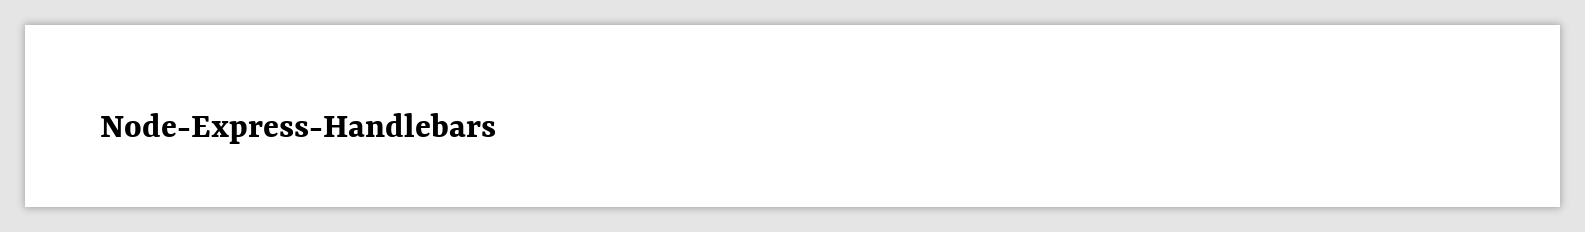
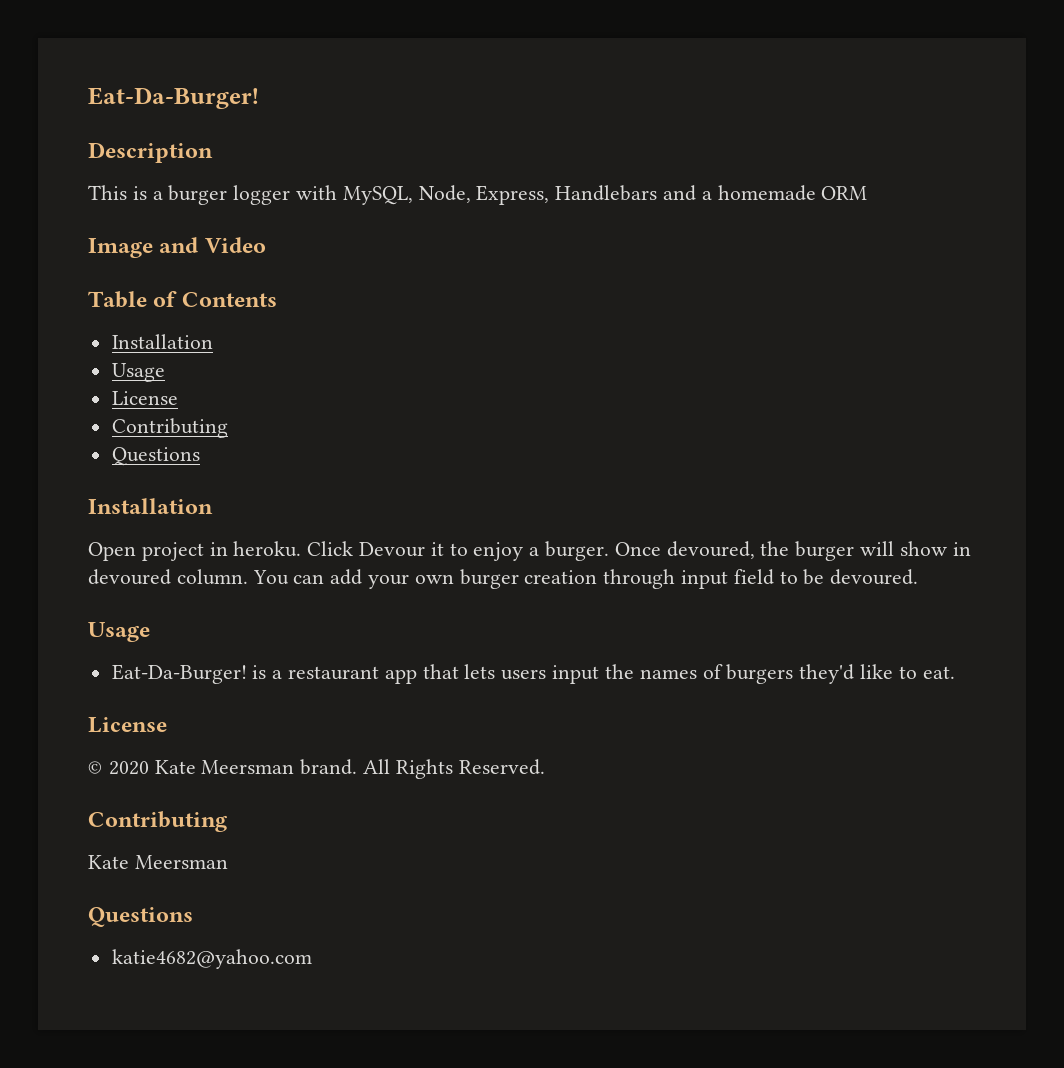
[100,113,496,144] Node-Express-Handlebars -> [88,87,259,109] [88,142,213,163] [88,185,868,205] [88,237,266,258] [88,291,277,308] [111,334,213,349] [111,363,165,382] [111,391,178,405] [111,418,228,438] [111,447,200,466] [88,498,213,514] [88,541,971,561] [88,569,919,589] [88,622,150,642] [111,664,955,684] [88,717,167,733] [88,759,545,779] [88,811,227,832] [88,855,228,869] [88,907,193,927] [111,949,312,969] Eat-Da-Burger! // Description // This is a burger logger with MySQL, Node, Express, Handlebars and a homemade ORM // Image and Video // Table of Contents // Installation // Usage // License // Contributing // Questions // Installation // Open project in heroku. Click Devour it to enjoy a burger. Once devoured, the burger will show in devoured column. You can add your own burger creation through input field to be devoured. // Usage // Eat-Da-Burger! is a restaurant app that lets users input the names of burgers they'd like to eat. // License // © 2020 Kate Meersman brand. All Rights Reserved. // Contributing // Kate Meersman // Questions // katie4682@yahoo.com

